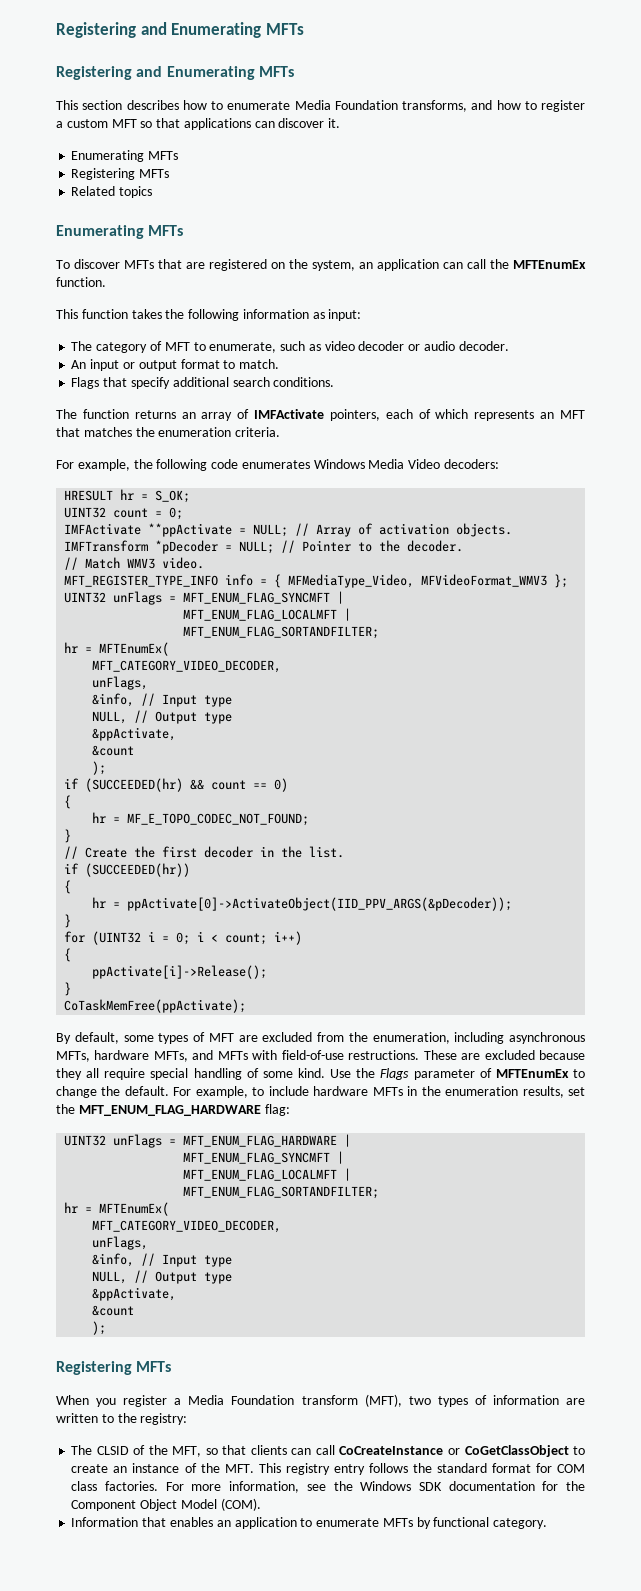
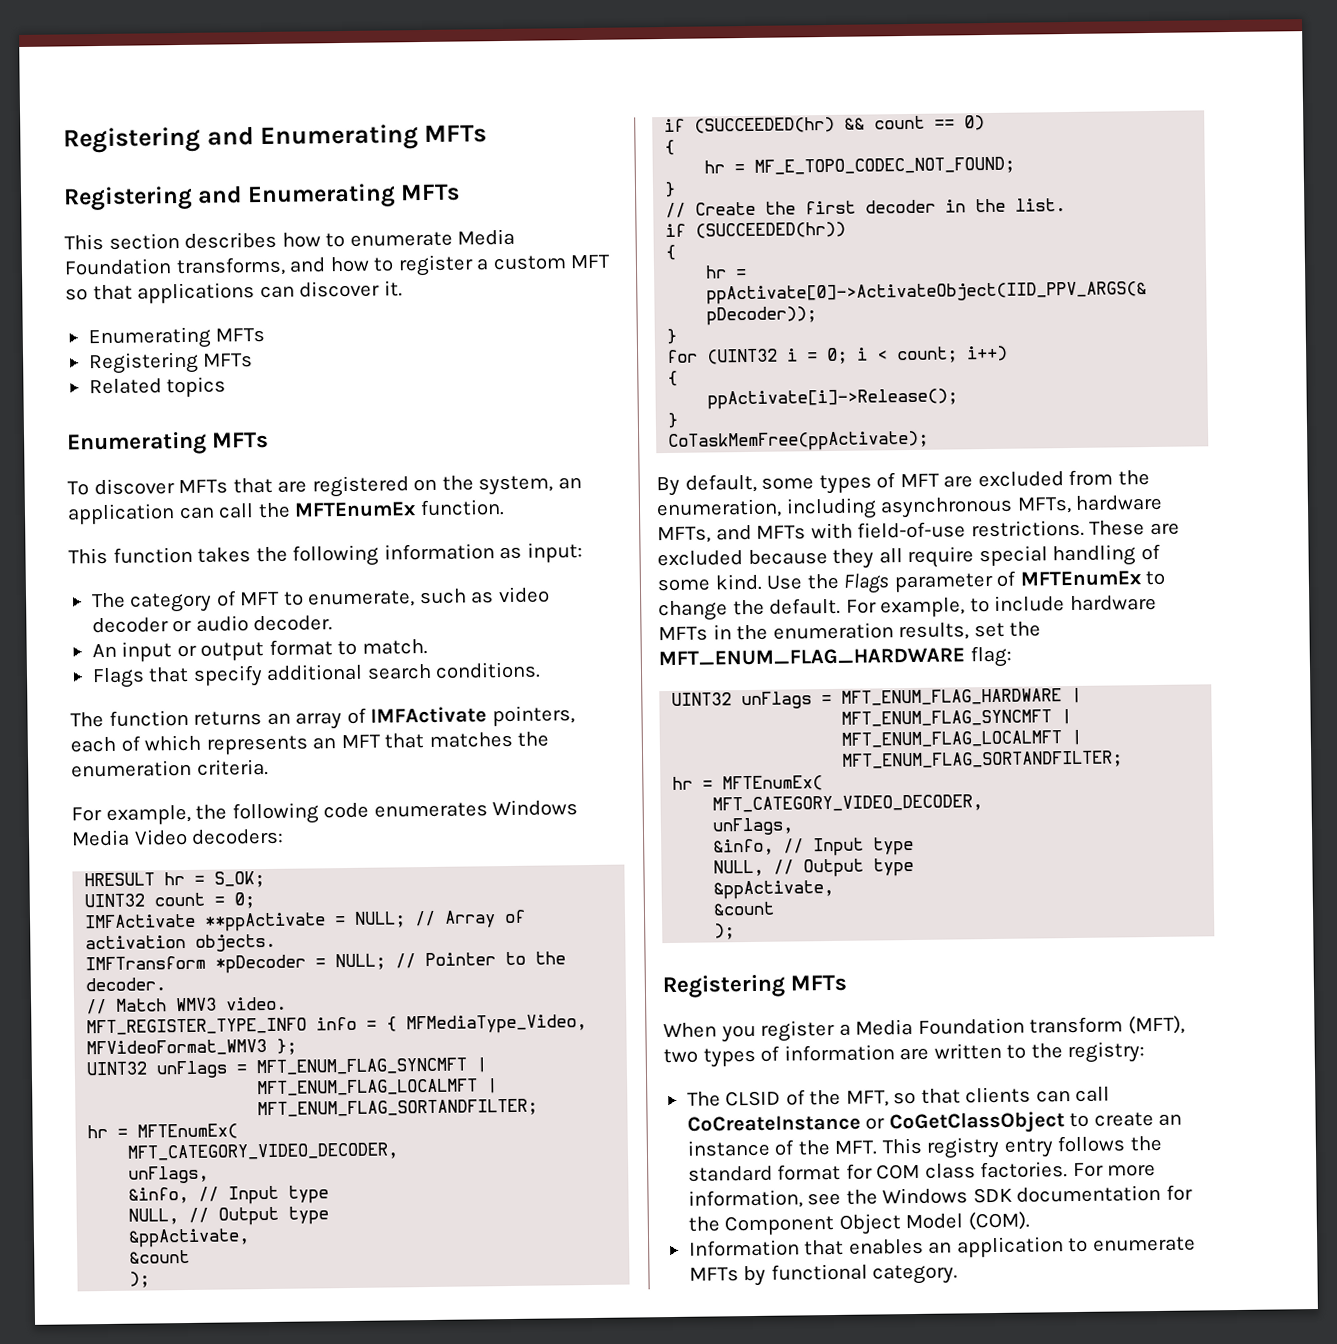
[348,1050,420,1060] restructions. -> [970,519,1085,538] restrictions.

